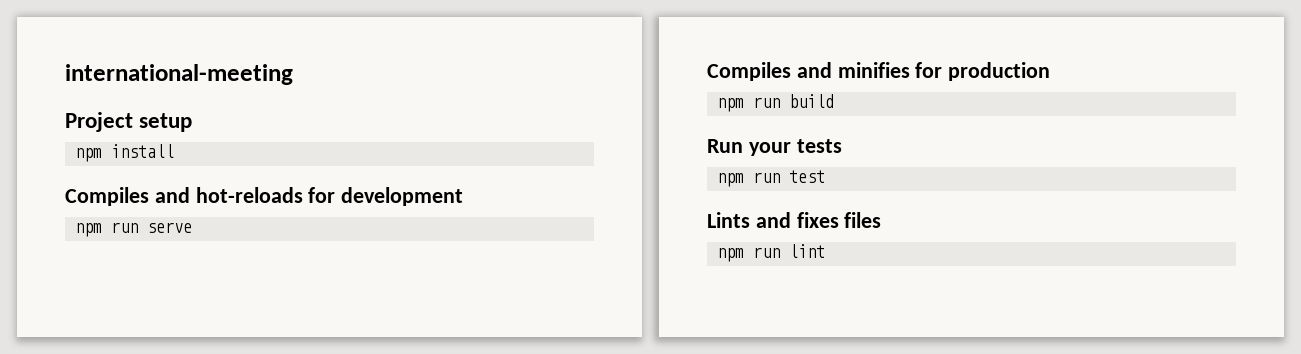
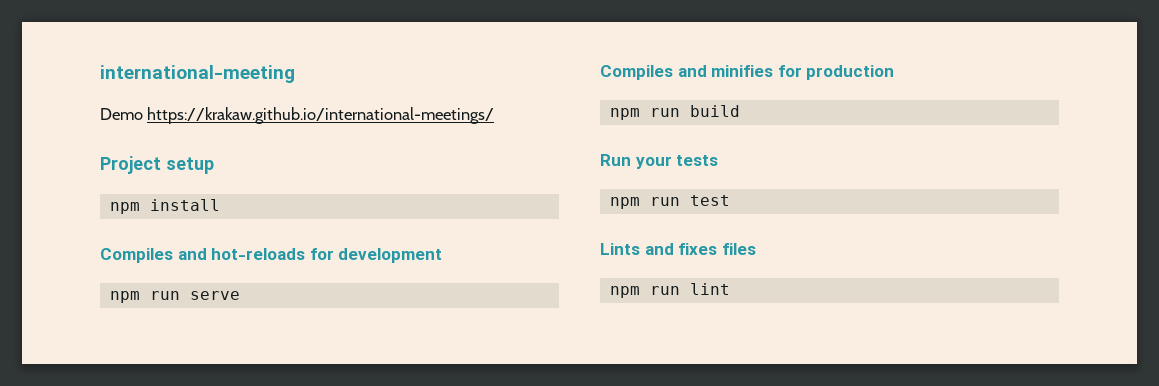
(293, 74) none -> [100,107,495,124] // Demo https://krakaw.github.io/international-meetings/

